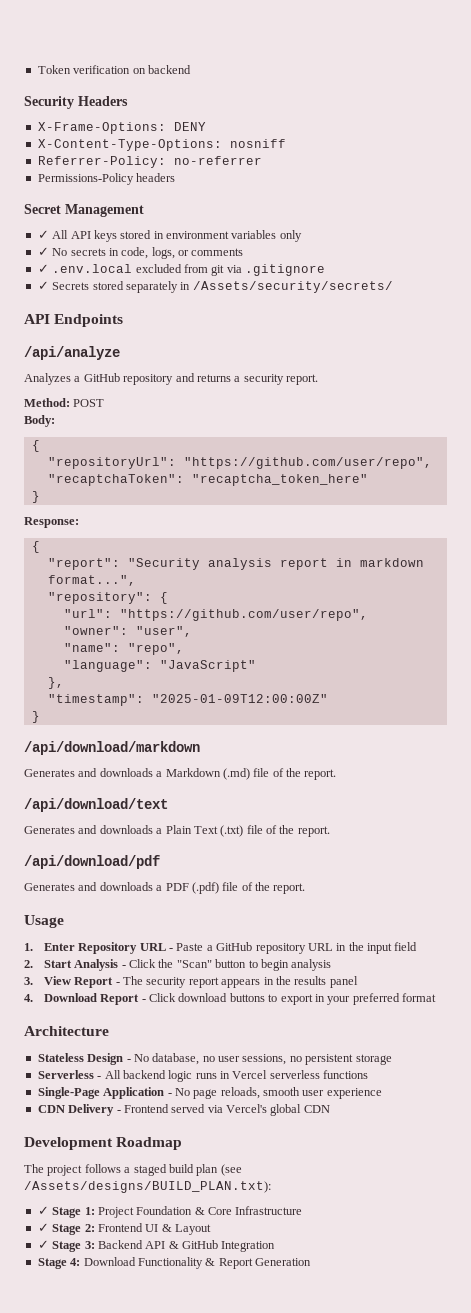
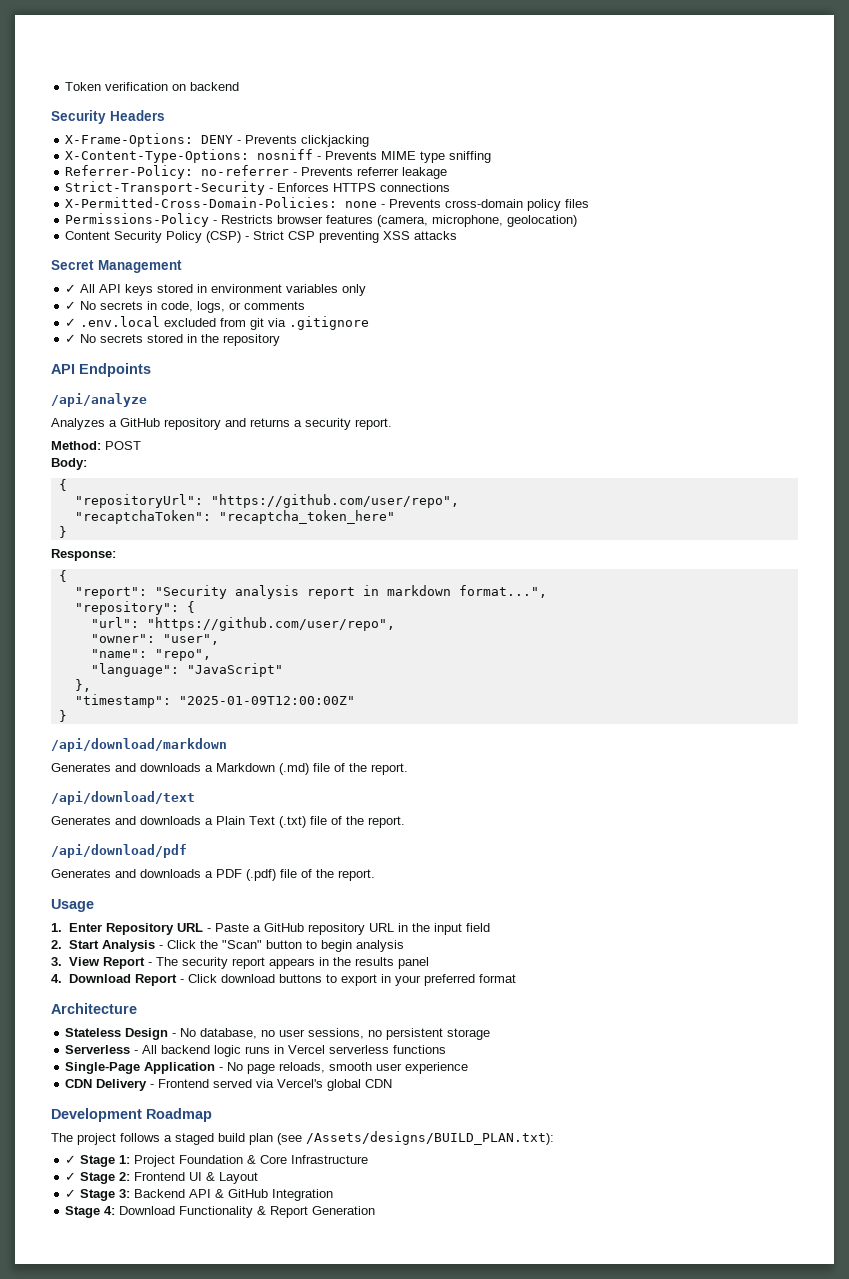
(206, 126) none -> [237,135,370,147] - Prevents clickjacking
[37,156,262,168] [37,173,176,185] // Referrer-Policy: no-referrer // Permissions-Policy headers -> [317,151,492,163] [65,165,448,179] [65,181,451,195] [65,197,590,211] [65,213,578,227] [65,231,458,243] - Prevents MIME type sniffing // Referrer-Policy: no-referrer - Prevents referrer leakage // Strict-Transport-Security - Enforces HTTPS connections // X-Permitted-Cross-Domain-Policies: none - Prevents cross-domain policy files // Permissions-Policy - Restricts browser features (camera, microphone, geolocation) // Content Security Policy (CSP) - Strict CSP preventing XSS attacks
[52,281,393,293] Secrets stored separately in /Assets/security/secrets/ -> [80,334,281,346] No secrets stored in the repository

